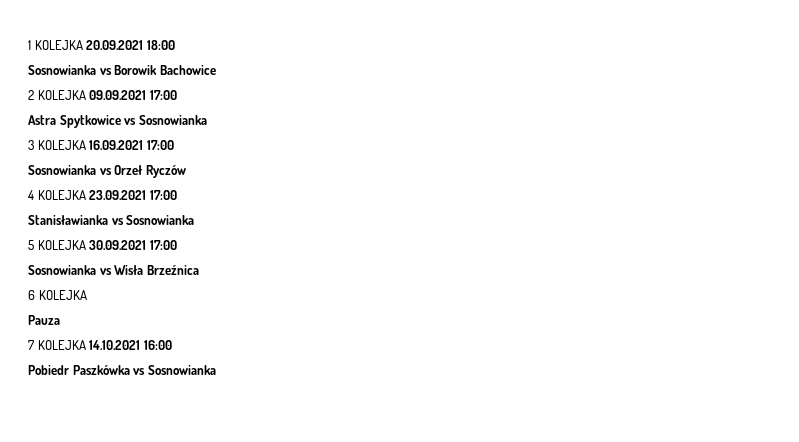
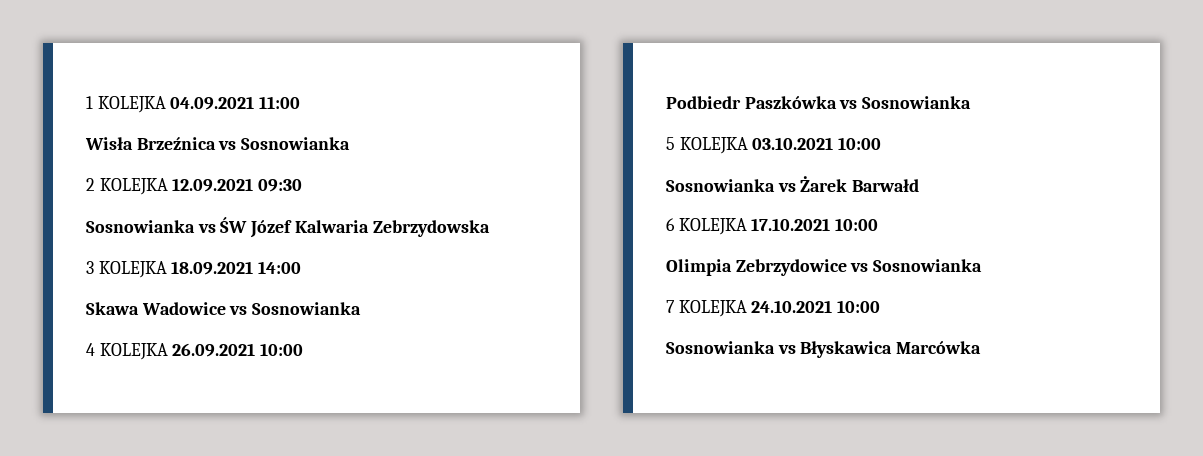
[86,40,175,50] [28,65,216,75] [28,90,177,100] [28,115,207,128] [28,140,174,150] [28,165,186,178] [28,190,177,200] [28,215,108,225] 20.09.2021 18:00 // Sosnowianka vs Borowik Bachowice // 2 KOLEJKA 09.09.2021 17:00 // Astra Spytkowice vs Sosnowianka // 3 KOLEJKA 16.09.2021 17:00 // Sosnowianka vs Orzeł Ryczów // 4 KOLEJKA 23.09.2021 17:00 // Stanisławianka -> [170,96,301,110] [85,137,351,150] [86,178,303,195] [86,217,490,238] [86,261,302,278] [86,302,362,315] [86,343,304,360] [666,96,837,109] 04.09.2021 11:00 // Wisła Brzeźnica vs Sosnowianka // 2 KOLEJKA 12.09.2021 09:30 // Sosnowianka vs ŚW Józef Kalwaria Zebrzydowska // 3 KOLEJKA 18.09.2021 14:00 // Skawa Wadowice vs Sosnowianka // 4 KOLEJKA 26.09.2021 10:00 // Podbiedr Paszkówka
[89,240,177,250] [28,265,199,275] 30.09.2021 17:00 // Sosnowianka vs Wisła Brzeźnica -> [752,137,882,150] [666,176,920,192] 03.10.2021 10:00 // Sosnowianka vs Żarek Barwałd
[28,315,60,325] [28,340,172,350] [28,365,216,375] // Pauza // 7 KOLEJKA 14.10.2021 16:00 // Pobiedr Paszkówka vs Sosnowianka -> [751,218,879,231] [666,259,983,276] [666,300,881,317] [666,341,982,358] 17.10.2021 10:00 // Olimpia Zebrzydowice vs Sosnowianka // 7 KOLEJKA 24.10.2021 10:00 // Sosnowianka vs Błyskawica Marcówka

